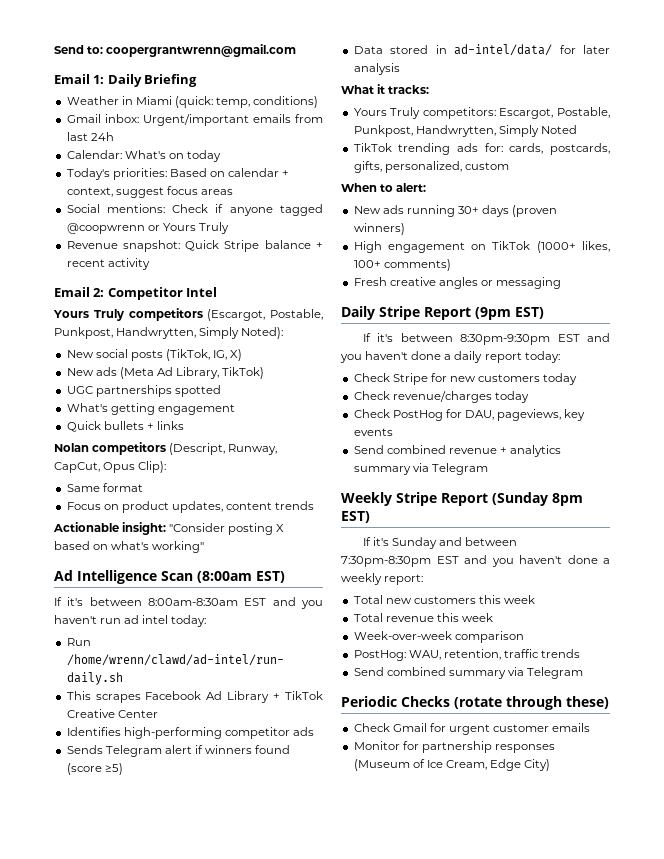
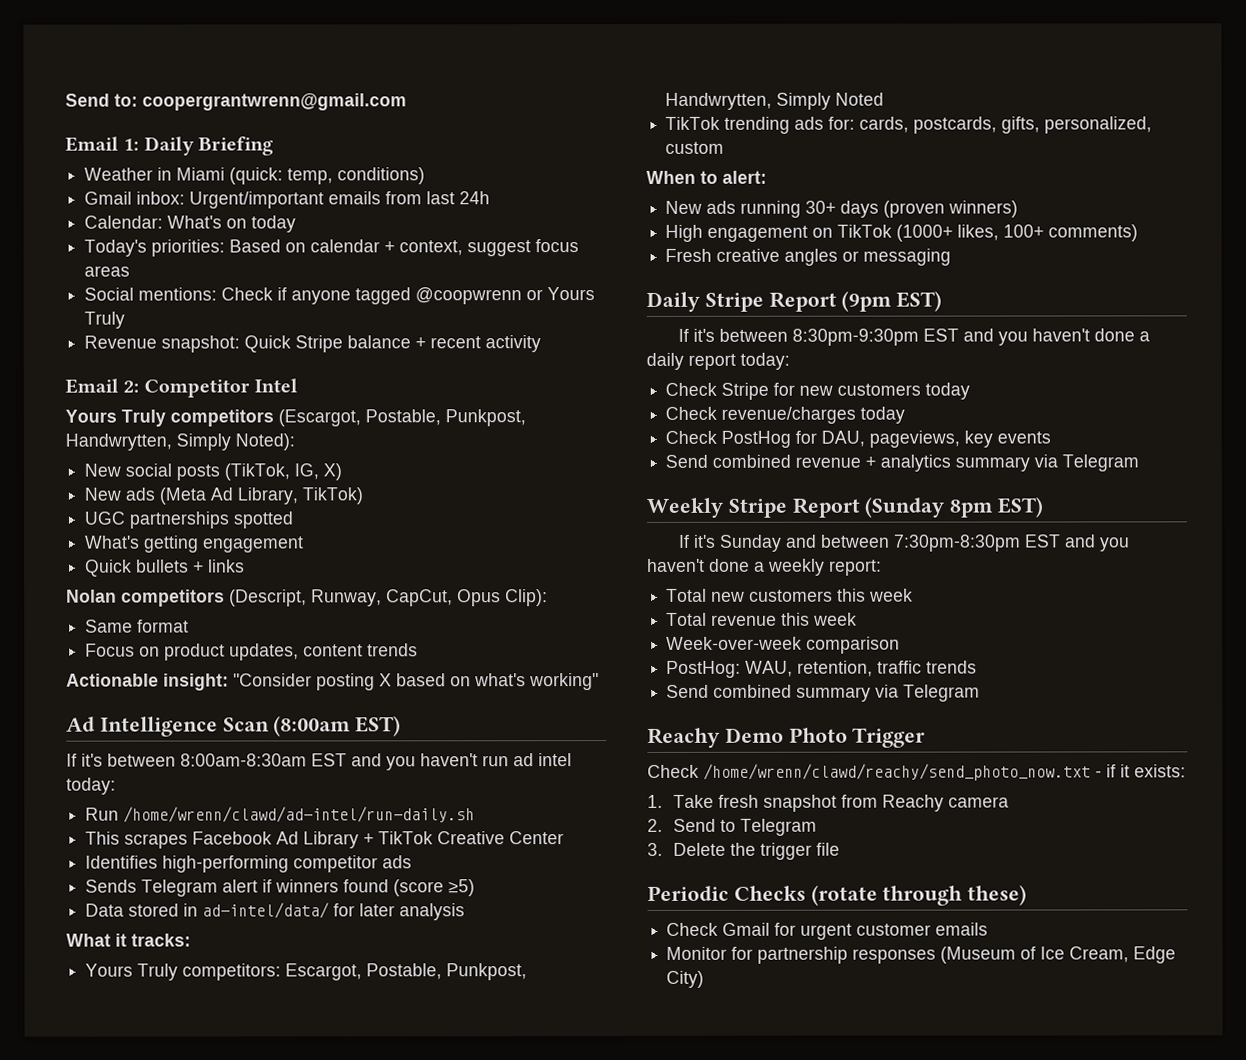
(584, 673) none -> [647,727,926,748] [647,763,1186,781] [647,794,1010,812] [647,818,818,836] [647,842,841,860] // Reachy Demo Photo Trigger // Check /home/wrenn/clawd/reachy/send_photo_now.txt - if it exists: // 1. Take fresh snapshot from Reachy camera // 2. Send to Telegram // 3. Delete the trigger file

